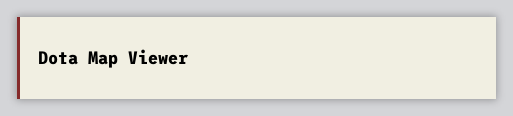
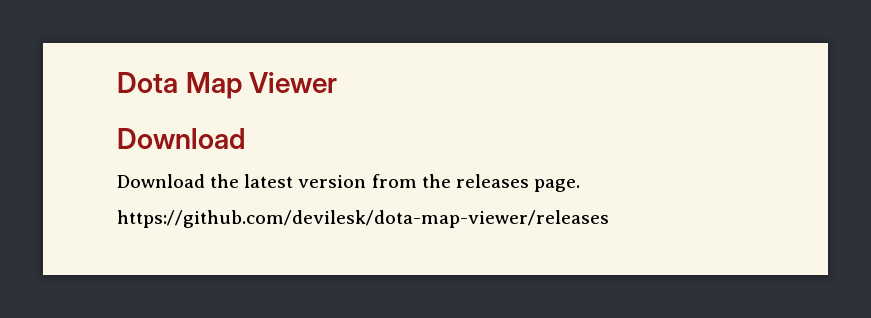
(188, 57) none -> [117,128,245,149] [117,174,580,192] [117,210,609,228] // Download // Download the latest version from the releases page. // https://github.com/devilesk/dota-map-viewer/releases

